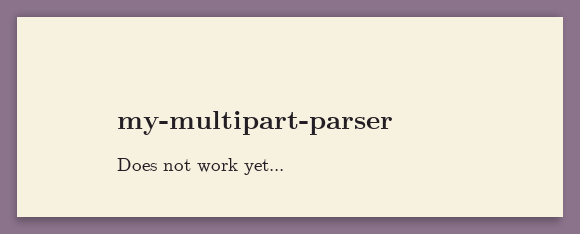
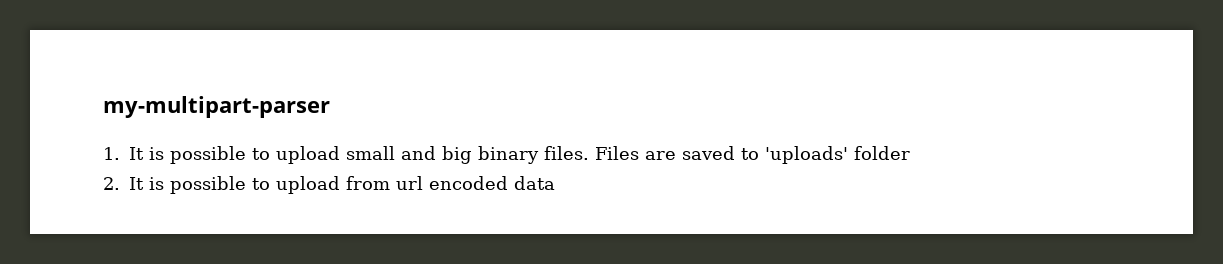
[117,158,284,175] Does not work yet... -> [103,146,910,164] [103,176,555,194] 1. It is possible to upload small and big binary files. Files are saved to 'uploads' folder // 2. It is possible to upload from url encoded data

